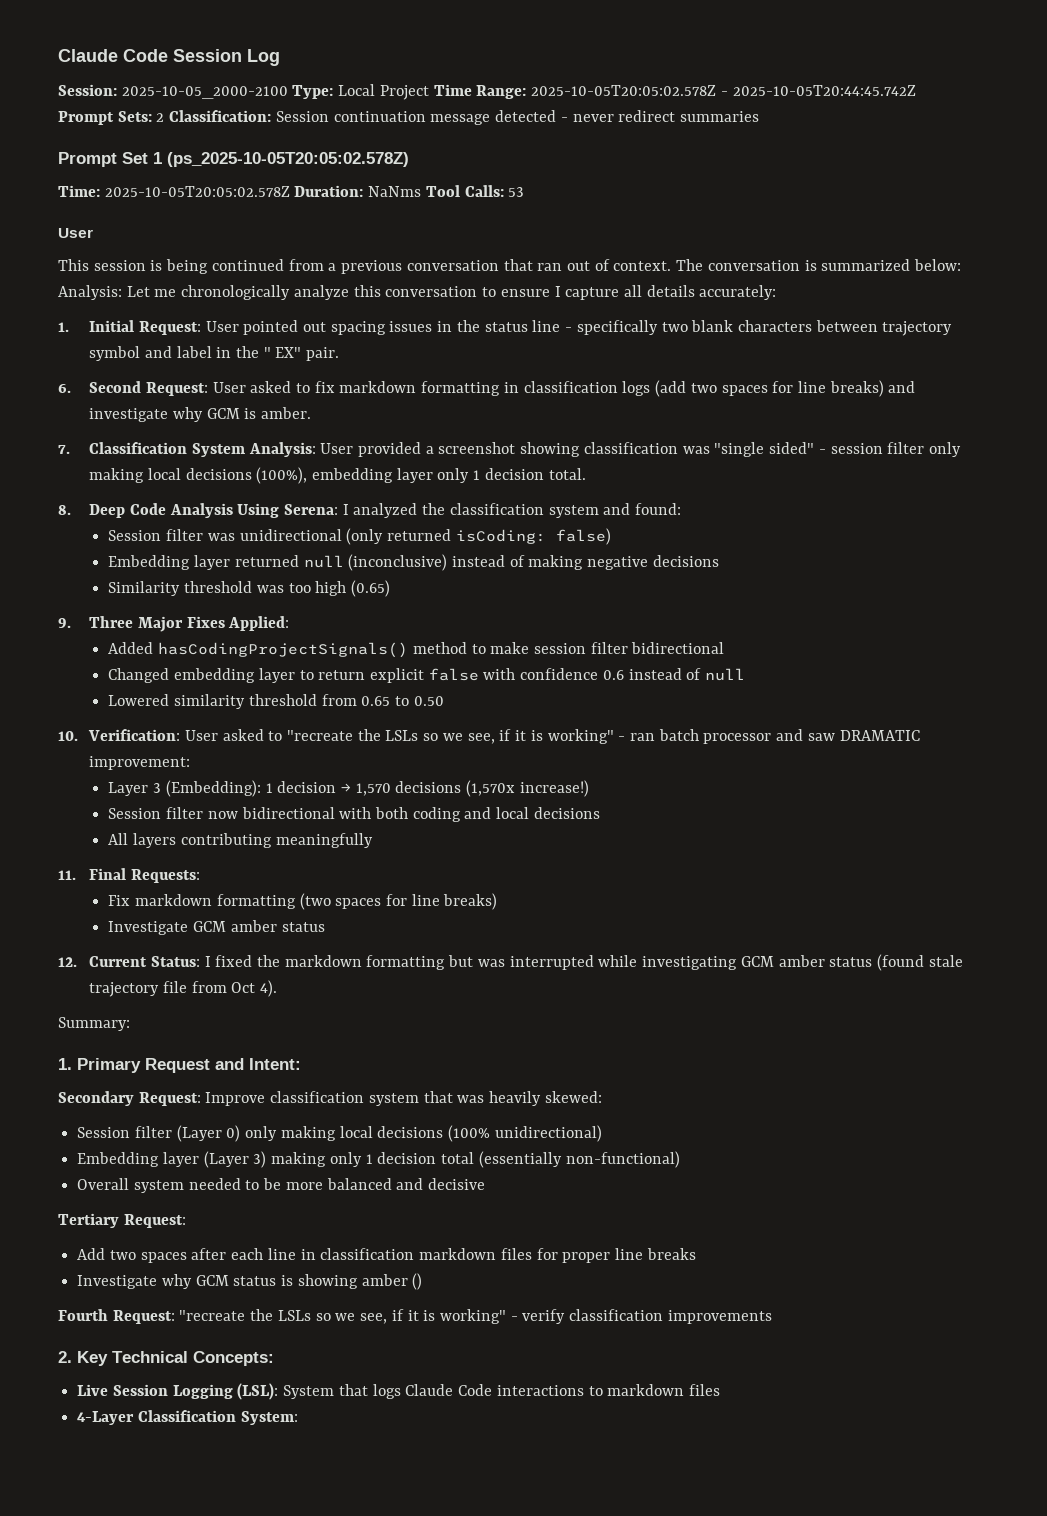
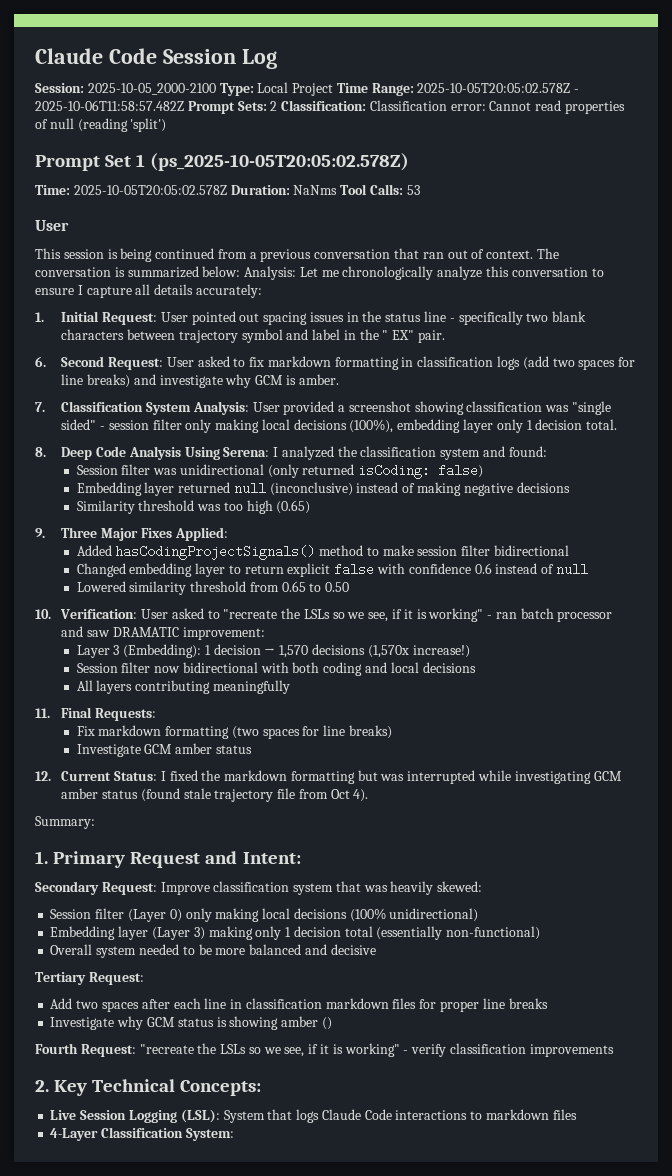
[732,85,916,96] 2025-10-05T20:44:45.742Z -> [35,100,184,111] 2025-10-06T11:58:57.482Z
[275,110,759,125] Session continuation message detected - never redirect summaries -> [369,100,626,114] [35,118,167,132] Classification error: Cannot read properties of null (reading 'split')

